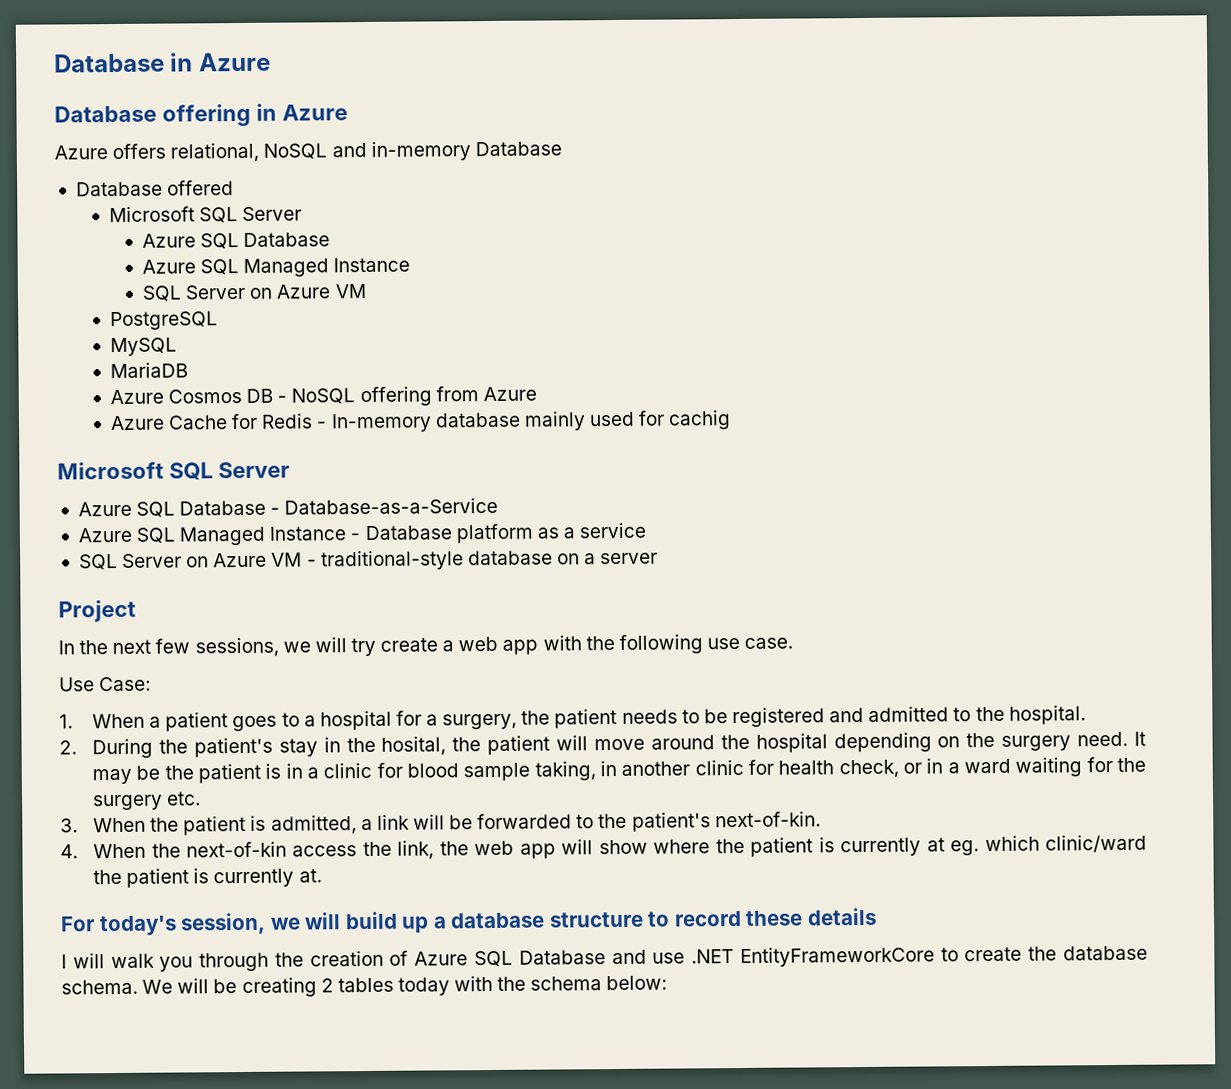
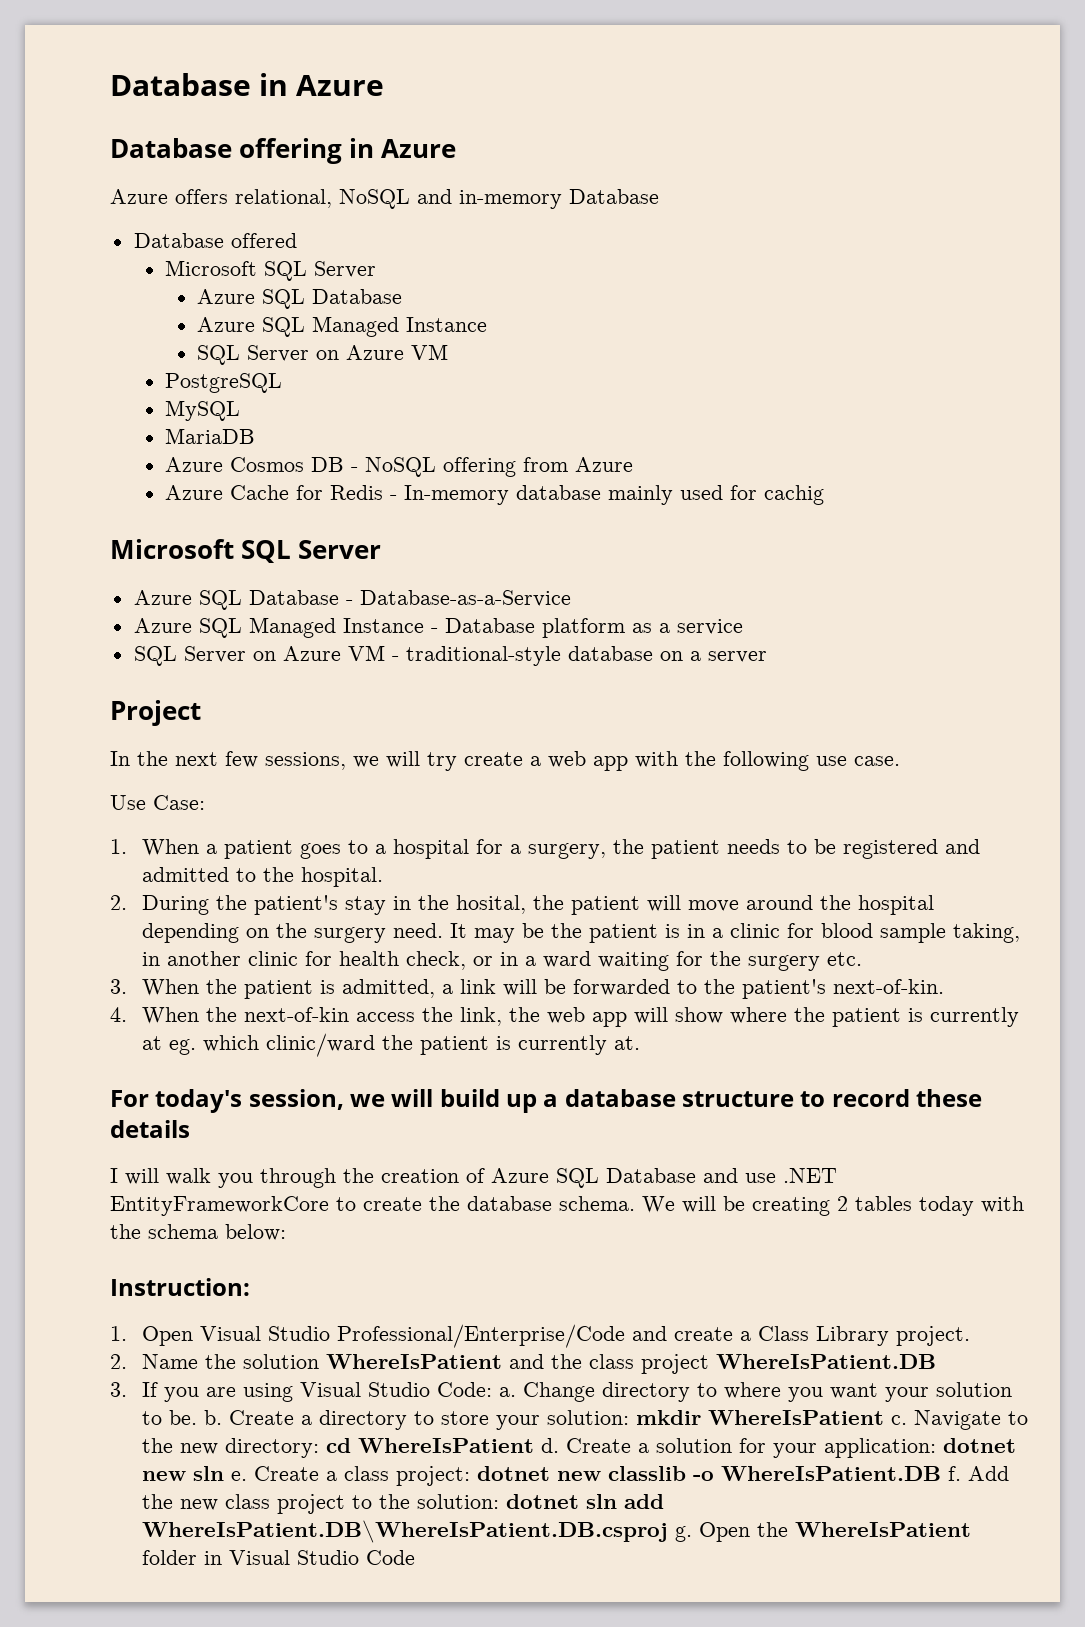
(668, 983) none -> [110,1278,250,1296] [110,1324,970,1348] [110,1354,936,1374] [110,1382,1012,1402] [141,1410,1028,1430] [141,1438,1016,1458] [141,1466,1009,1486] [141,1494,664,1514] [141,1520,971,1543] [141,1550,415,1565] // Instruction: // 1. Open Visual Studio Professional/Enterprise/Code and create a Class Library project. // 2. Name the solution WhereIsPatient and the class project WhereIsPatient.DB // 3. If you are using Visual Studio Code: a. Change directory to where you want your solution to be. b. Create a directory to store your solution: mkdir WhereIsPatient c. Navigate to the new directory: cd WhereIsPatient d. Create a solution for your application: dotnet new sln e. Create a class project: dotnet new classlib -o WhereIsPatient.DB f. Add the new class project to the solution: dotnet sln add WhereIsPatient.DB\WhereIsPatient.DB.csproj g. Open the WhereIsPatient folder in Visual Studio Code

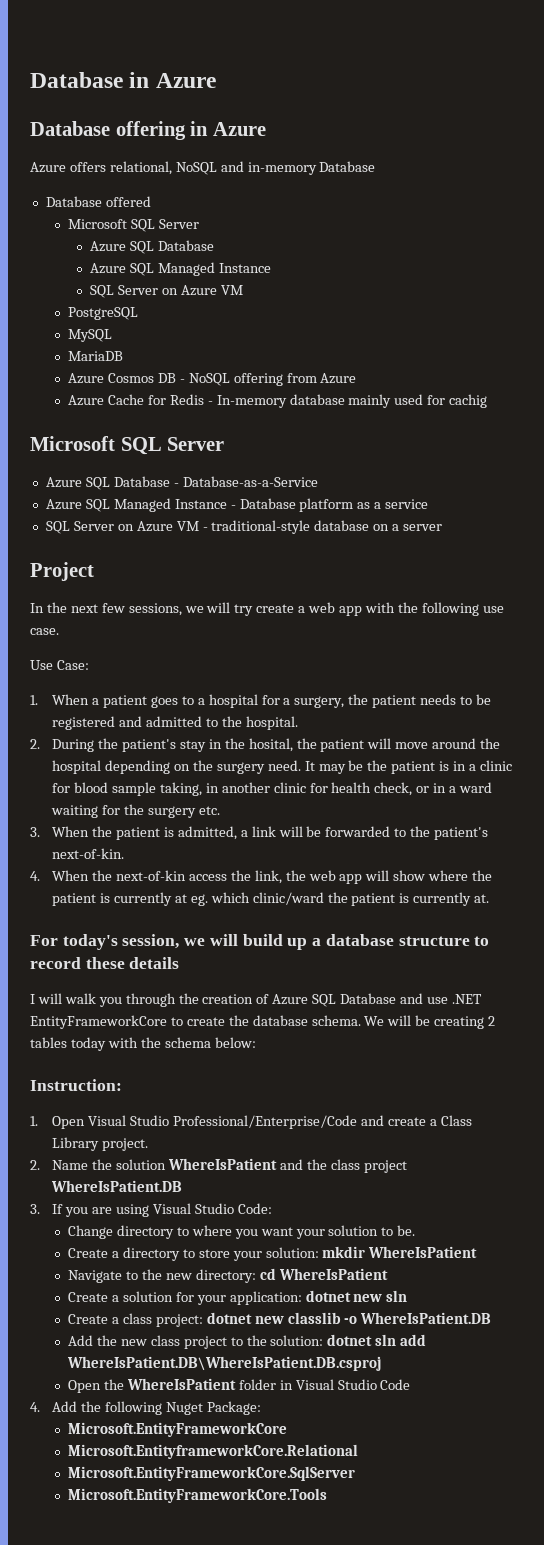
[498,1387,516,1397] a. -> (272, 1208) //
[203,1410,222,1425] b. -> (416, 1230) //
[890,1415,907,1425] c. -> (478, 1252) //
[540,1438,559,1453] d. -> (388, 1274) //
[230,1471,247,1481] e. -> (408, 1296) //
[947,1466,961,1481] f. -> (492, 1318) //
[674,1526,692,1542] g. -> (382, 1363) //
(415, 1557) none -> [30,1401,261,1415] [68,1422,288,1437] [68,1444,359,1459] [68,1466,356,1481] [68,1488,328,1503] // 4. Add the following Nuget Package: // Microsoft.EntityFrameworkCore // Microsoft.EntityframeworkCore.Relational // Microsoft.EntityFrameworkCore.SqlServer // Microsoft.EntityFrameworkCore.Tools

